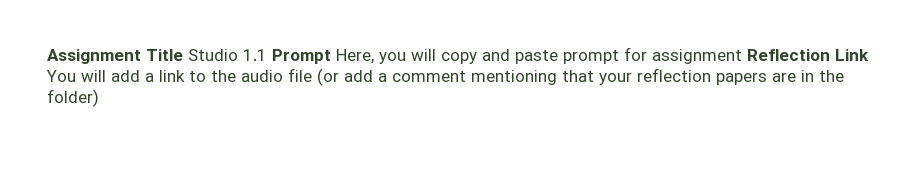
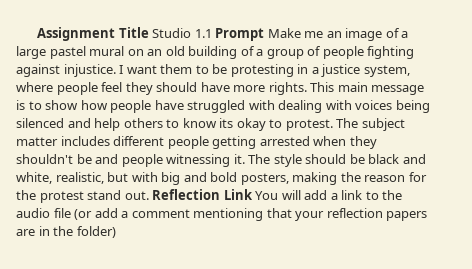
[336,47,742,64] Here, you will copy and paste prompt for assignment -> [267,28,409,41] [16,46,415,59] [16,64,410,77] [16,82,425,95] [16,100,430,113] [16,118,405,131] [16,136,377,149] [16,154,426,167] [16,172,427,185] [16,190,149,203] Make me an image of a large pastel mural on an old building of a group of people fighting against injustice. I want them to be protesting in a justice system, where people feel they should have more rights. This main message is to show how people have struggled with dealing with voices being silenced and help others to know its okay to protest. The subject matter includes different people getting arrested when they shouldn't be and people witnessing it. The style should be black and white, realistic, but with big and bold posters, making the reason for the protest stand out.

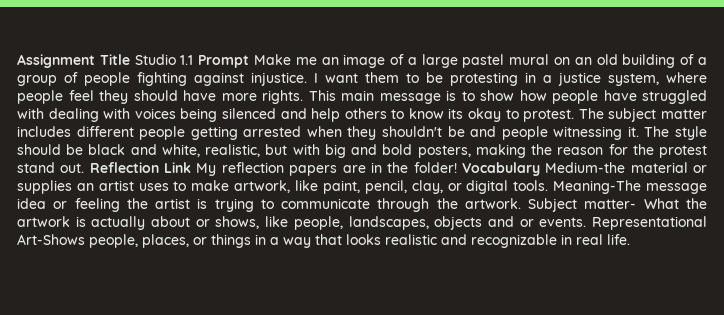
[255,190,403,200] [16,208,325,221] You will add a link to the audio file (or add a comment mentioning that your -> [196,163,217,176] My
[76,226,116,238] folder) -> [413,162,707,176] [17,180,708,194] [17,198,707,212] [17,216,707,230] [17,234,630,248] folder! Vocabulary Medium-the material or supplies an artist uses to make artwork, like paint, pencil, clay, or digital tools. Meaning-The message idea or feeling the artist is trying to communicate through the artwork. Subject matter- What the artwork is actually about or shows, like people, landscapes, objects and or events. Representational Art-Shows people, places, or things in a way that looks realistic and recognizable in real life.

